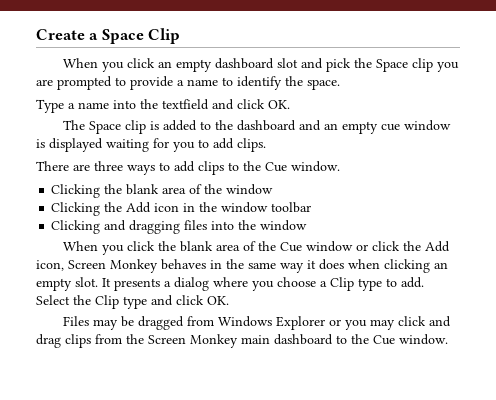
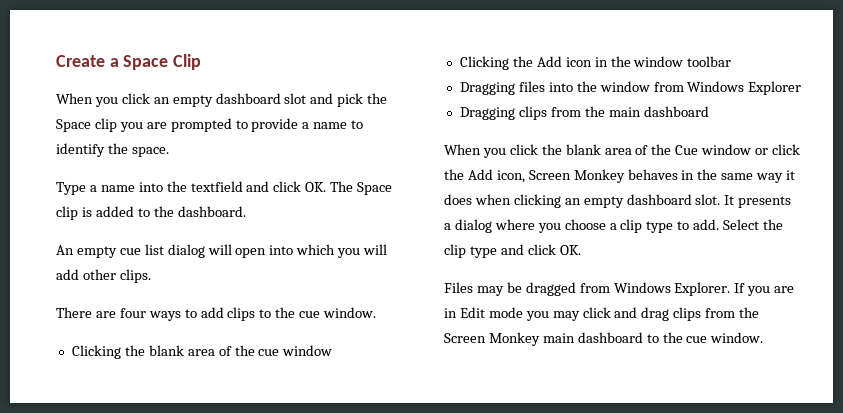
(290, 104) // -> (327, 187) none
[237,120,452,134] [36,138,234,152] dashboard and an empty cue window is displayed waiting for you to add -> [177,206,246,217] [56,244,388,258] [56,269,116,280] dashboard. // An empty cue list dialog will open into which you will add other
[94,161,123,171] three -> [119,308,146,318] four
[265,162,287,172] Cue -> [299,311,321,318] cue
(223, 189) none -> [258,349,280,356] cue
[51,220,181,234] Clicking and dragging -> [459,82,515,95] Dragging
(308, 225) none -> [653,81,802,95] [459,106,709,120] from Windows Explorer // Dragging clips from the main dashboard
(72, 284) none -> [626,194,692,205] dashboard
[330,277,354,291] Clip -> [620,219,643,233] clip
[95,295,119,309] Clip -> [444,244,466,258] clip
[276,316,342,330] Explorer or -> [674,282,795,296] [444,307,523,318] Explorer. If you are in Edit mode
[373,335,395,345] Cue -> [686,336,708,343] cue

